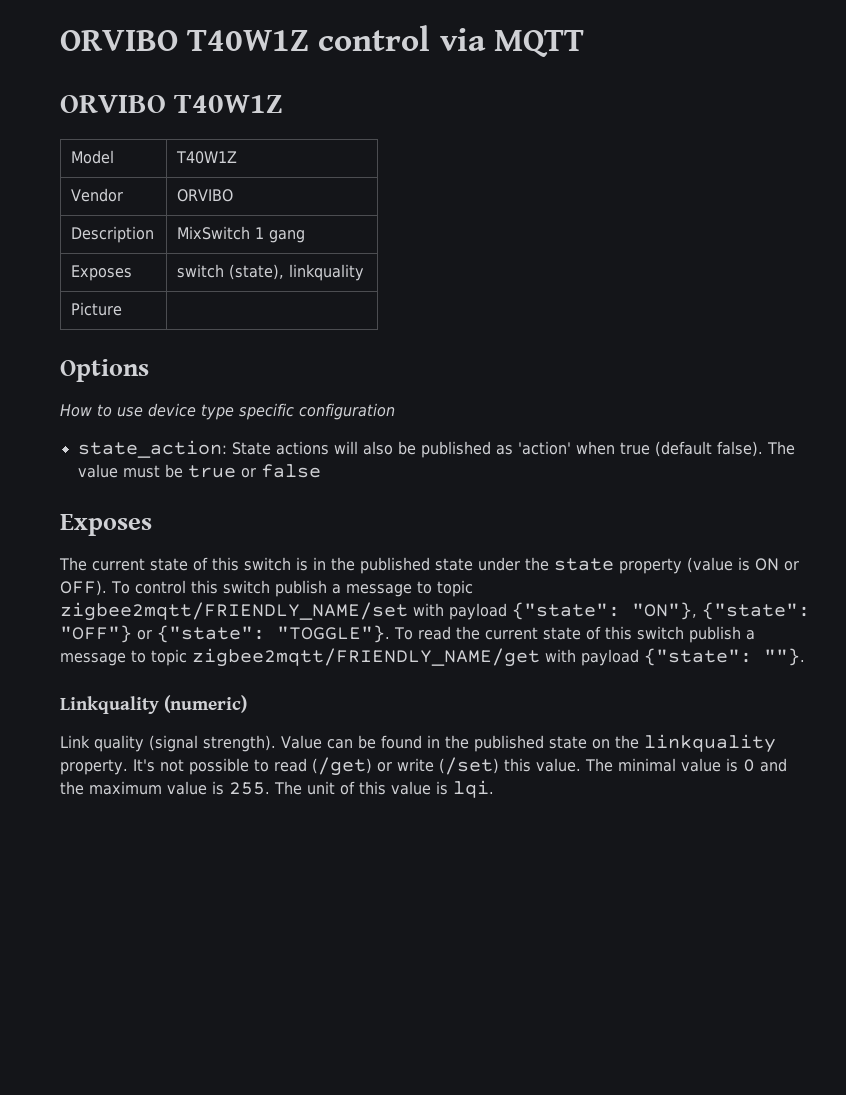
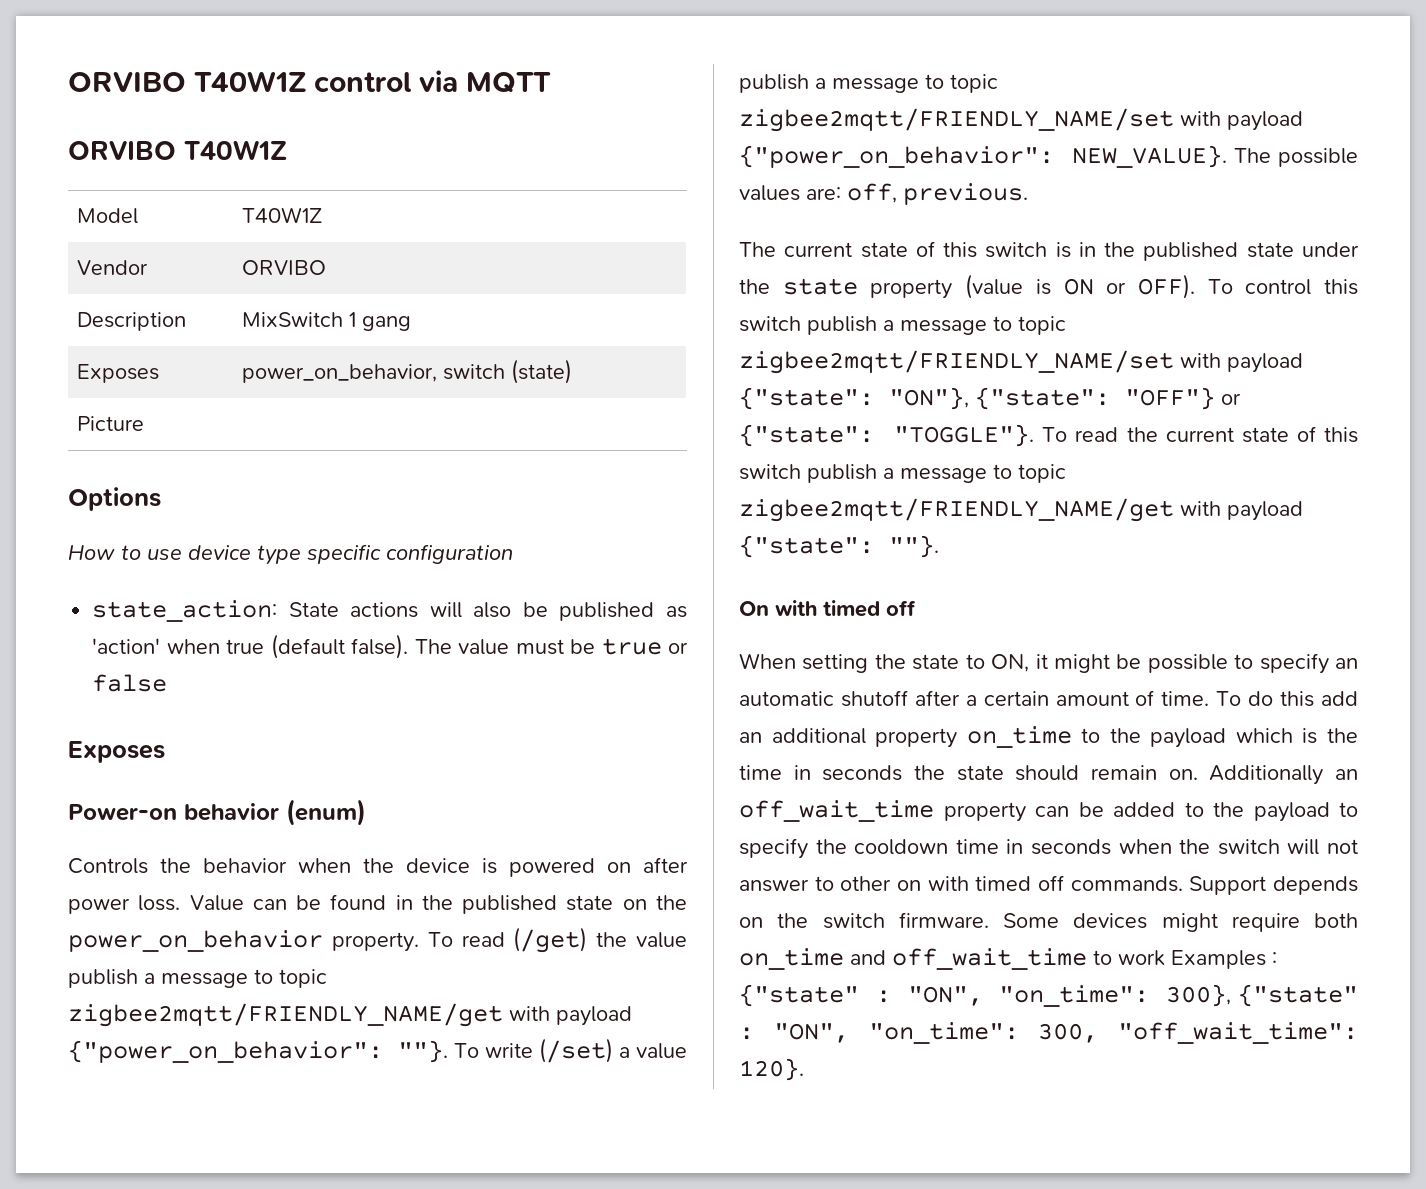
[177,264,365,281] switch (state), linkquality -> [242,359,573,384] power_on_behavior, switch (state)
(152, 525) none -> [68,799,366,826] [68,857,688,877] [68,894,687,914] [68,927,687,953] [68,969,327,988] [68,1003,632,1027] [68,1038,687,1063] [739,74,998,93] [739,108,1303,132] [739,145,1358,168] [739,183,1028,205] // Power-on behavior (enum) // Controls the behavior when the device is powered on after power loss. Value can be found in the published state on the power_on_behavior property. To read (/get) the value publish a message to topic zigbee2mqtt/FRIENDLY_NAME/get with payload {"power_on_behavior": ""}. To write (/set) a value publish a message to topic zigbee2mqtt/FRIENDLY_NAME/set with payload {"power_on_behavior": NEW_VALUE}. The possible values are: off, previous.
[60,695,248,714] [60,734,776,753] [60,757,787,776] [60,780,494,798] Linkquality (numeric) // Link quality (signal strength). Value can be found in the published state on the linkquality property. It's not possible to read (/get) or write (/set) this value. The minimal value is 0 and the maximum value is 255. The unit of this value is lqi. -> [739,600,916,617] [739,653,1358,674] [739,690,1358,707] [739,726,1358,748] [739,765,1358,785] [739,800,1358,822] [739,838,1358,859] [739,875,1358,895] [739,912,1358,932] [739,948,1277,970] [739,984,1358,1007] [739,1022,1358,1044] [739,1058,804,1081] On with timed off // When setting the state to ON, it might be possible to specify an automatic shutoff after a certain amount of time. To do this add an additional property on_time to the payload which is the time in seconds the state should remain on. Additionally an off_wait_time property can be added to the payload to specify the cooldown time in seconds when the switch will not answer to other on with timed off commands. Support depends on the switch firmware. Some devices might require both on_time and off_wait_time to work Examples : {"state" : "ON", "on_time": 300}, {"state" : "ON", "on_time": 300, "off_wait_time": 120}.

